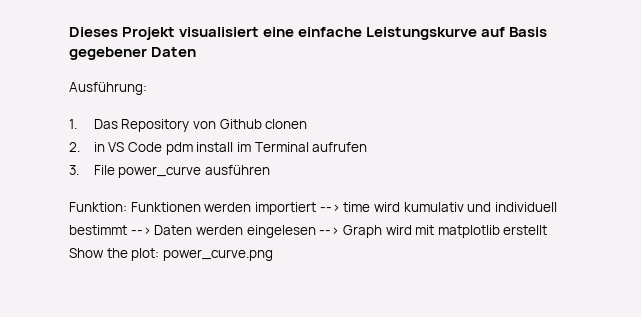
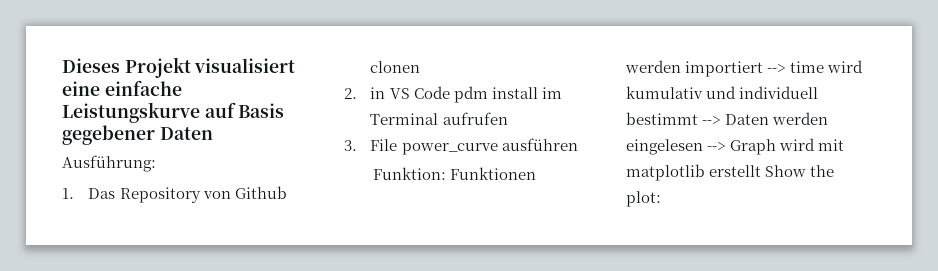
[162,249,273,261] power_curve.png -> (661, 199) none

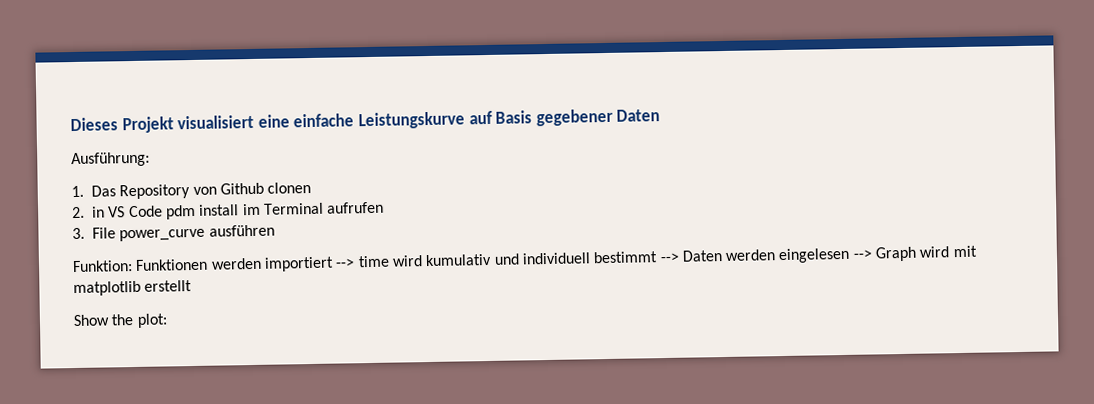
(762, 171) none -> (193, 286) //

